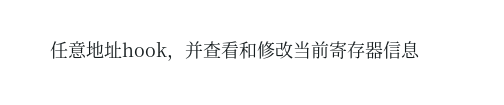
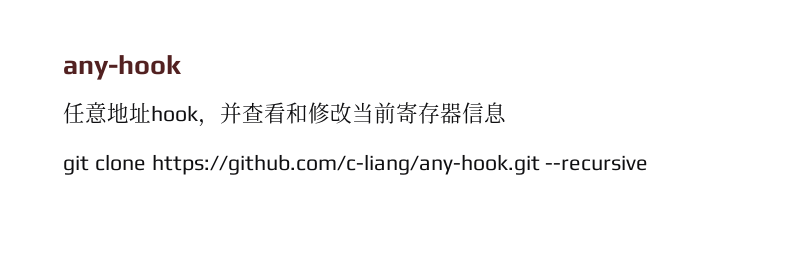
(50, 50) none -> [63,55,181,80] any-hook //
(420, 50) none -> [63,154,649,175] // git clone https://github.com/c-liang/any-hook.git --recursive

